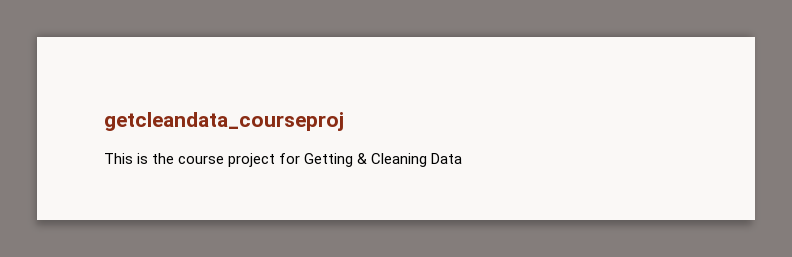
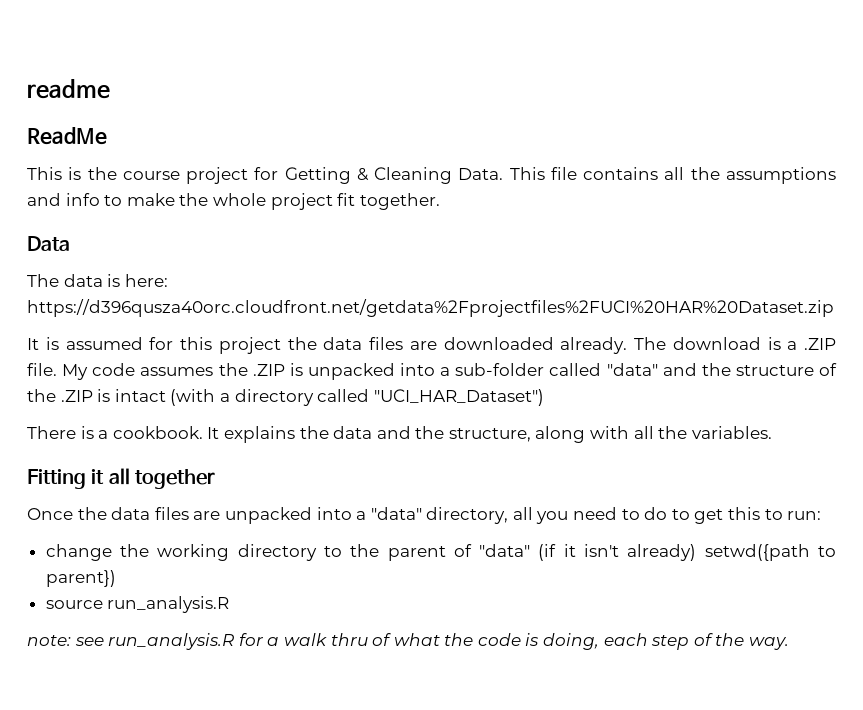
[104,112,344,131] getcleandata_courseproj -> [27,79,110,99] [27,127,107,145] readme // ReadMe
[431,153,463,164] Data -> [458,167,836,184] [27,193,440,210] [27,236,70,251] [27,274,168,287] [27,299,834,317] [27,337,836,354] [27,363,837,380] [27,389,544,406] [27,426,772,443] [27,468,215,489] [27,507,822,524] [45,544,836,561] [45,570,116,587] [45,596,230,613] [27,633,790,650] Data. This file contains all the assumptions and info to make the whole project fit together. // Data // The data is here: https://d396qusza40orc.cloudfront.net/getdata%2Fprojectfiles%2FUCI%20HAR%20Dataset.zip // It is assumed for this project the data files are downloaded already. The download is a .ZIP file. My code assumes the .ZIP is unpacked into a sub-folder called "data" and the structure of the .ZIP is intact (with a directory called "UCI_HAR_Dataset") // There is a cookbook. It explains the data and the structure, along with all the variables. // Fitting it all together // Once the data files are unpacked into a "data" directory, all you need to do to get this to run: // change the working directory to the parent of "data" (if it isn't already) setwd({path to parent}) // source run_analysis.R // note: see run_analysis.R for a walk thru of what the code is doing, each step of the way.

